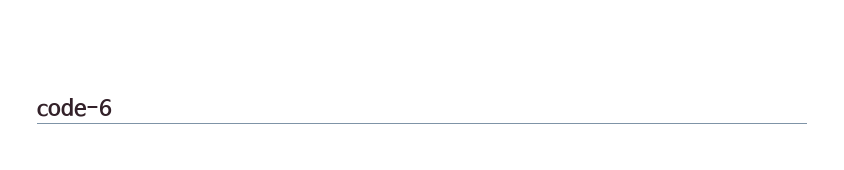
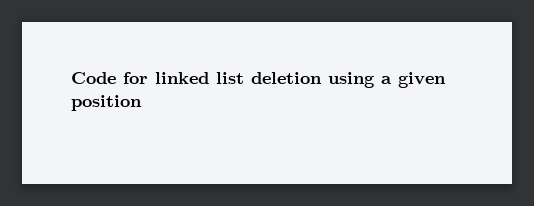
[37,98,112,117] code-6 -> [71,72,446,88] [71,95,142,111] Code for linked list deletion using a given position

